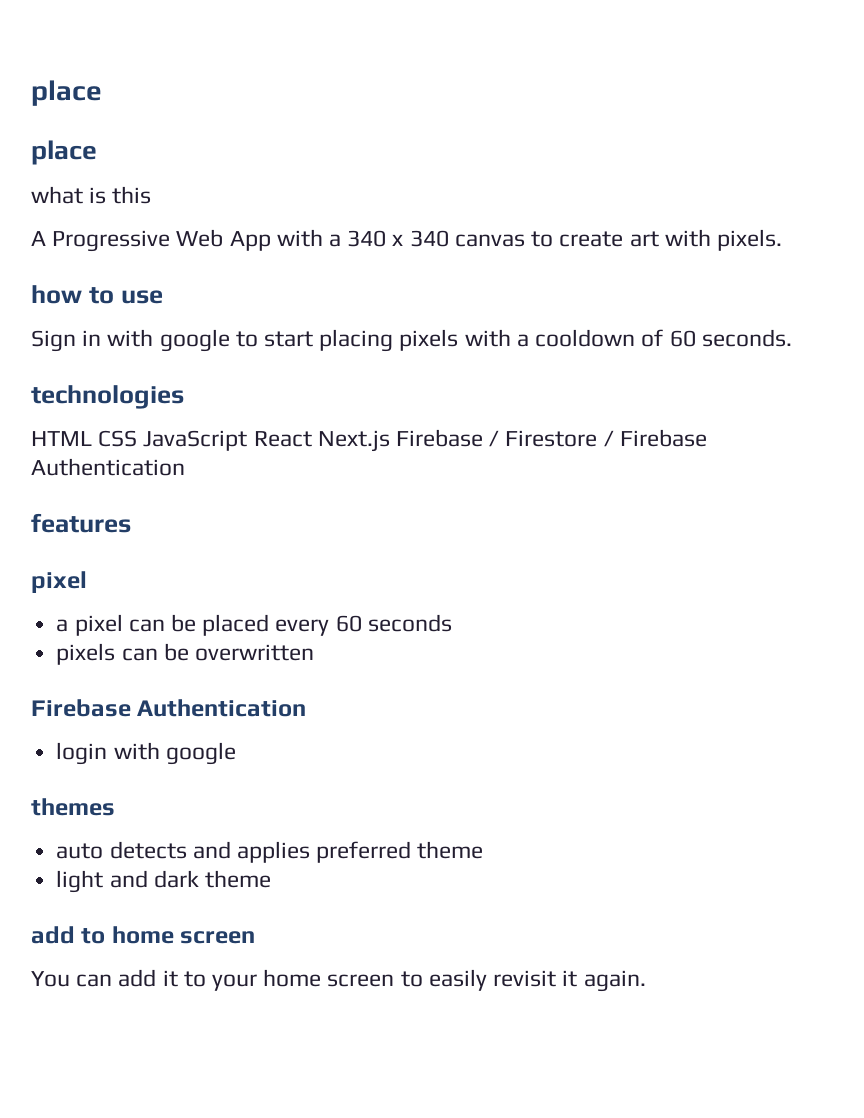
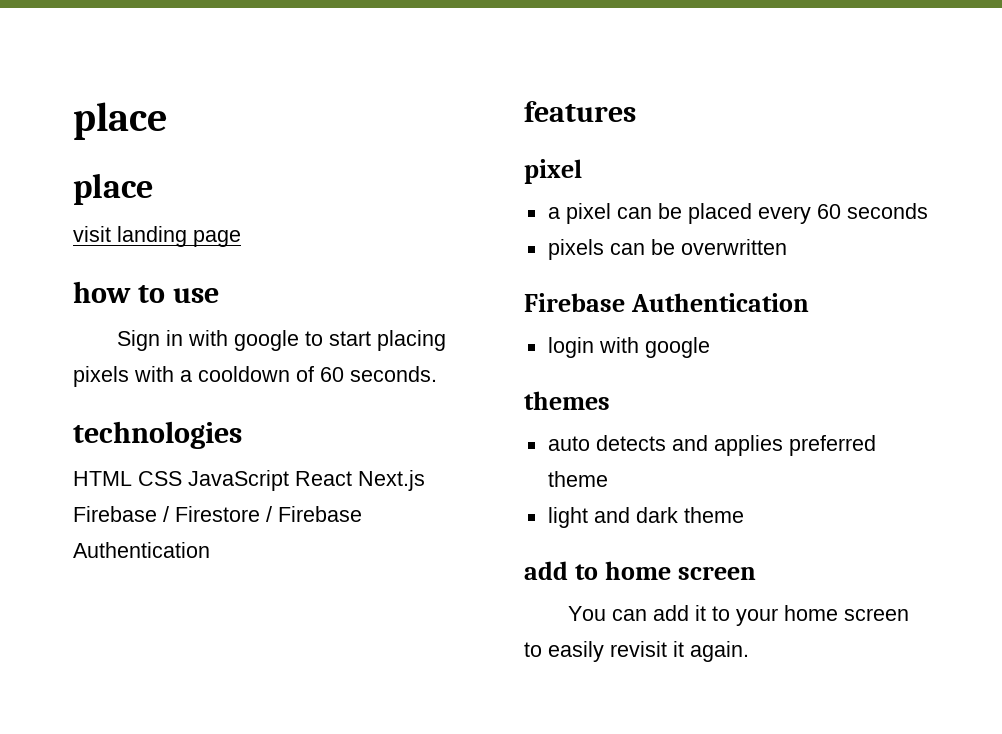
[31,186,152,204] [31,229,782,252] what is this // A Progressive Web App with a 340 x 340 canvas to create art with pixels. -> [73,226,241,247] visit landing page

